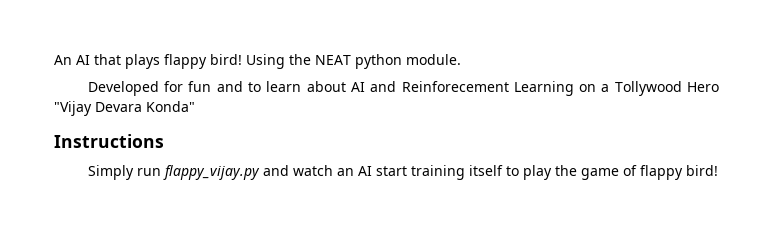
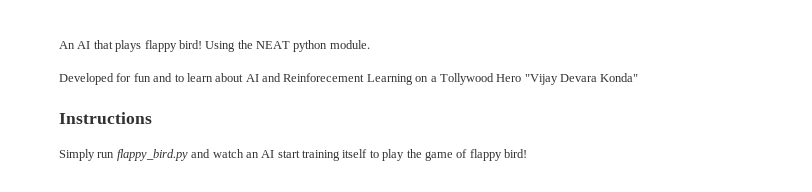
[162,165,260,180] flappy_vijay.py -> [116,149,188,161] flappy_bird.py

